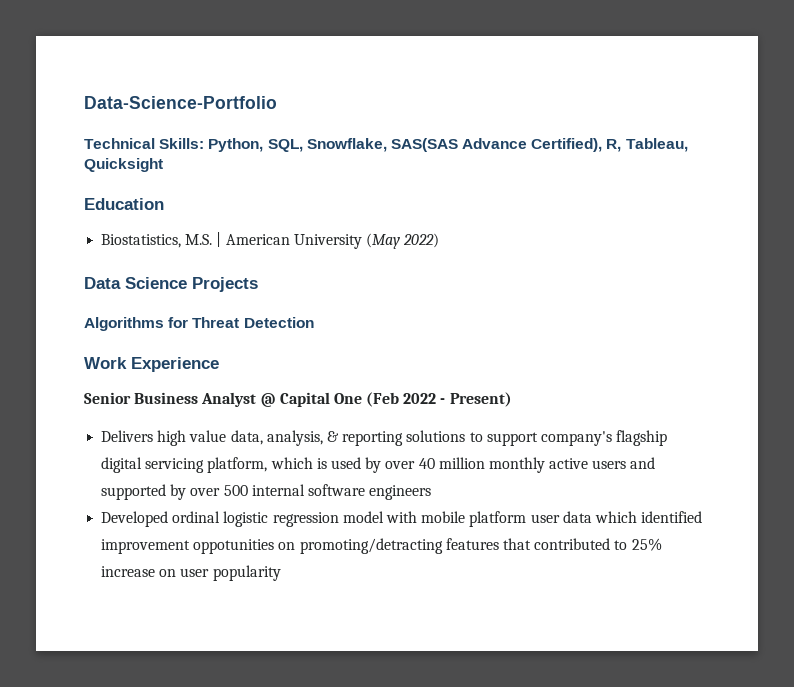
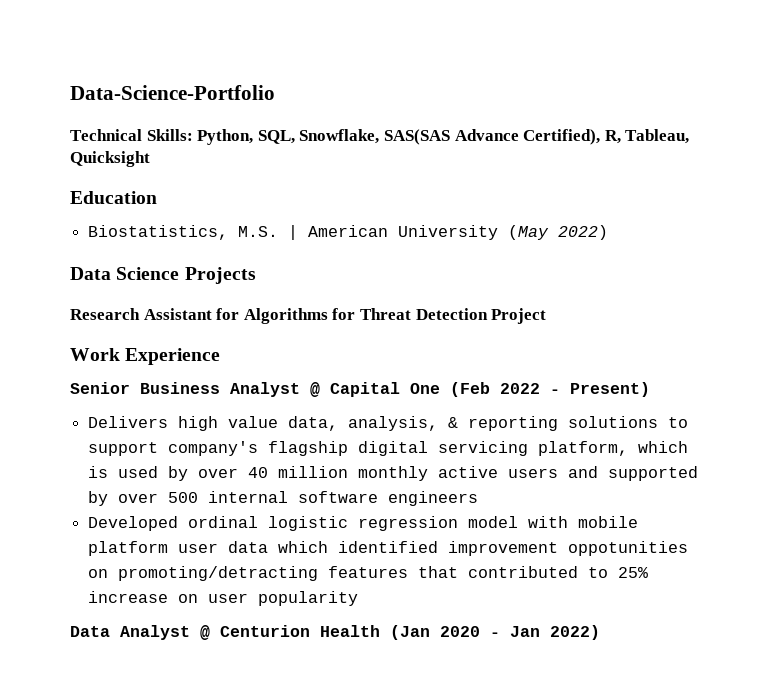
(258, 284) none -> [70,308,240,320] Research Assistant for
(314, 322) none -> [491,308,547,324] Project
(281, 573) none -> [70,625,600,640] // Data Analyst @ Centurion Health (Jan 2020 - Jan 2022)

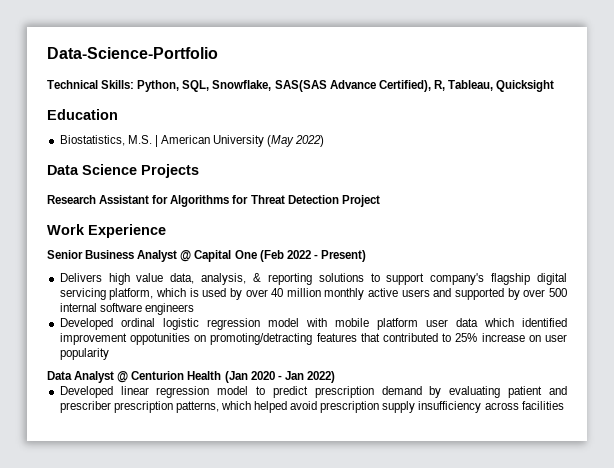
(600, 632) none -> [59,386,568,398] [59,401,564,413] // Developed linear regression model to predict prescription demand by evaluating patient and prescriber prescription patterns, which helped avoid prescription supply insufficiency across facilities

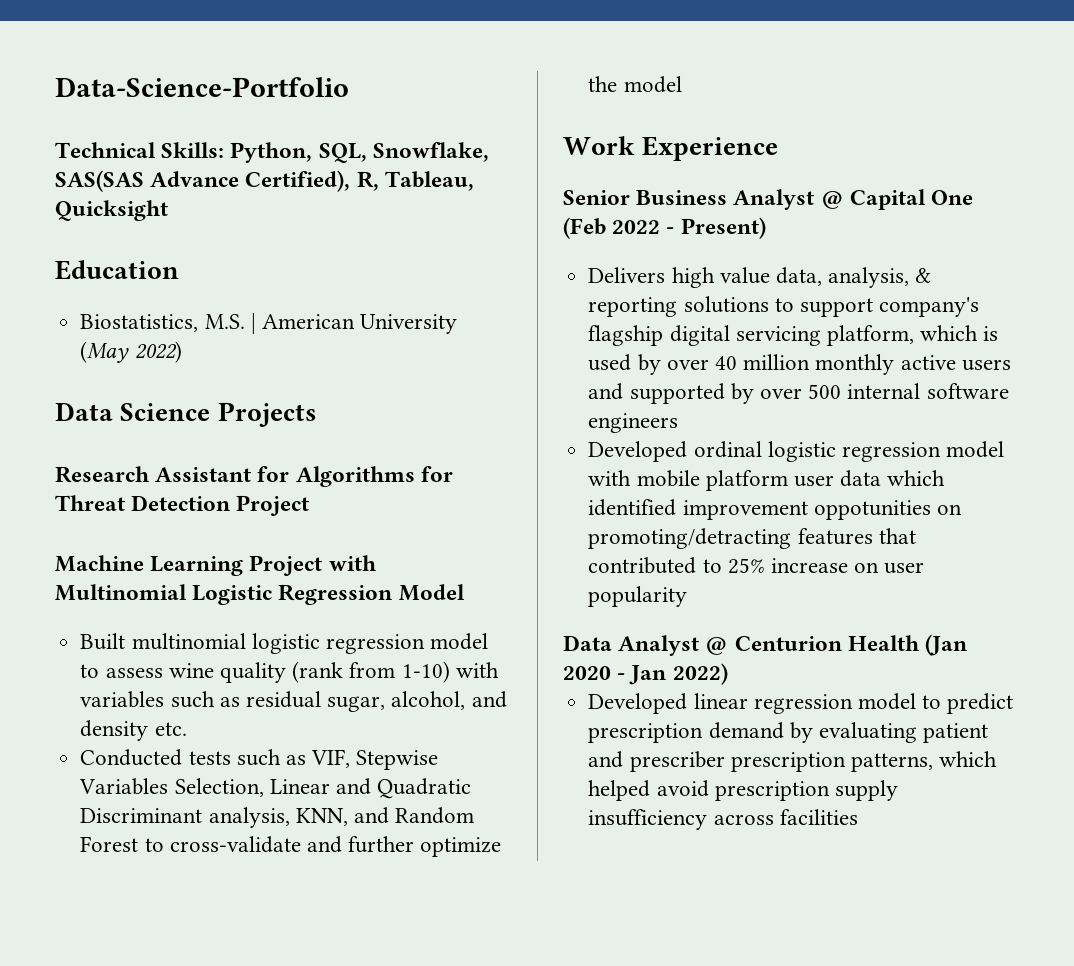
(380, 201) none -> [55,555,377,576] [55,584,465,605] [80,633,489,654] [80,661,499,683] [80,691,507,712] [80,720,187,741] [80,749,439,770] [79,778,472,799] [80,807,475,828] [80,836,502,857] [588,76,682,93] // Machine Learning Project with Multinomial Logistic Regression Model // Built multinomial logistic regression model to assess wine quality (rank from 1-10) with variables such as residual sugar, alcohol, and density etc. // Conducted tests such as VIF, Stepwise Variables Selection, Linear and Quadratic Discriminant analysis, KNN, and Random Forest to cross-validate and further optimize the model

